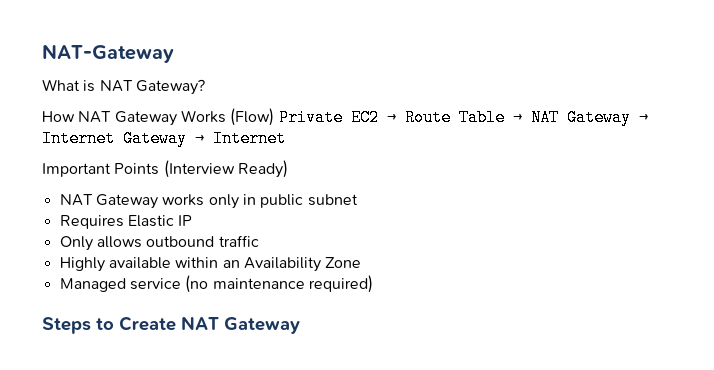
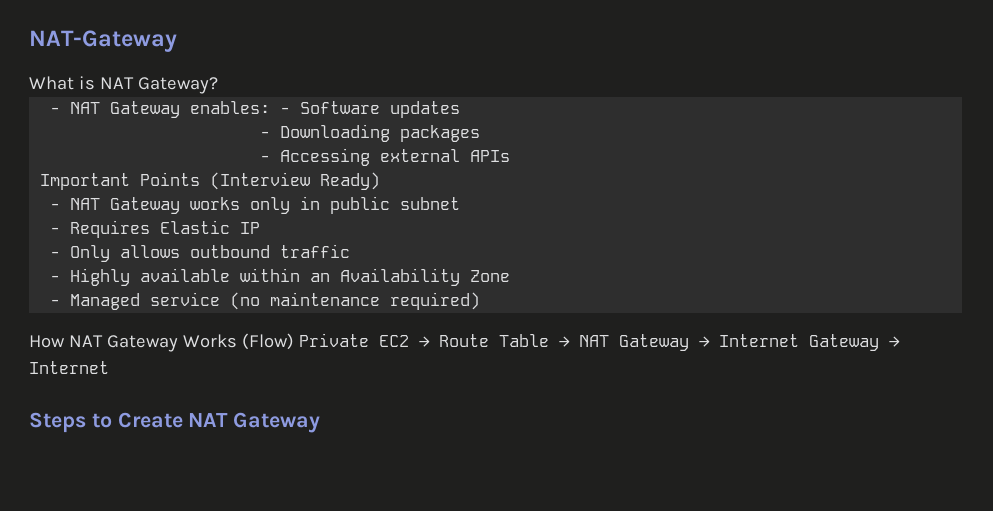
(205, 87) none -> [50,101,461,118] [260,124,481,142] [260,148,511,166] [40,172,381,190] [50,196,461,214] [50,220,261,238] [50,244,351,262] [50,268,511,286] [50,292,481,310] // - NAT Gateway enables: - Software updates // - Downloading packages // - Accessing external APIs // Important Points (Interview Ready) // - NAT Gateway works only in public subnet // - Requires Elastic IP // - Only allows outbound traffic // - Highly available within an Availability Zone // - Managed service (no maintenance required)
[42,160,288,178] [59,194,358,209] [59,215,193,229] [59,235,259,251] [59,257,362,272] [59,275,373,293] // Important Points (Interview Ready) // NAT Gateway works only in public subnet // Requires Elastic IP // Only allows outbound traffic // Highly available within an Availability Zone // Managed service (no maintenance required) -> (109, 367) none

